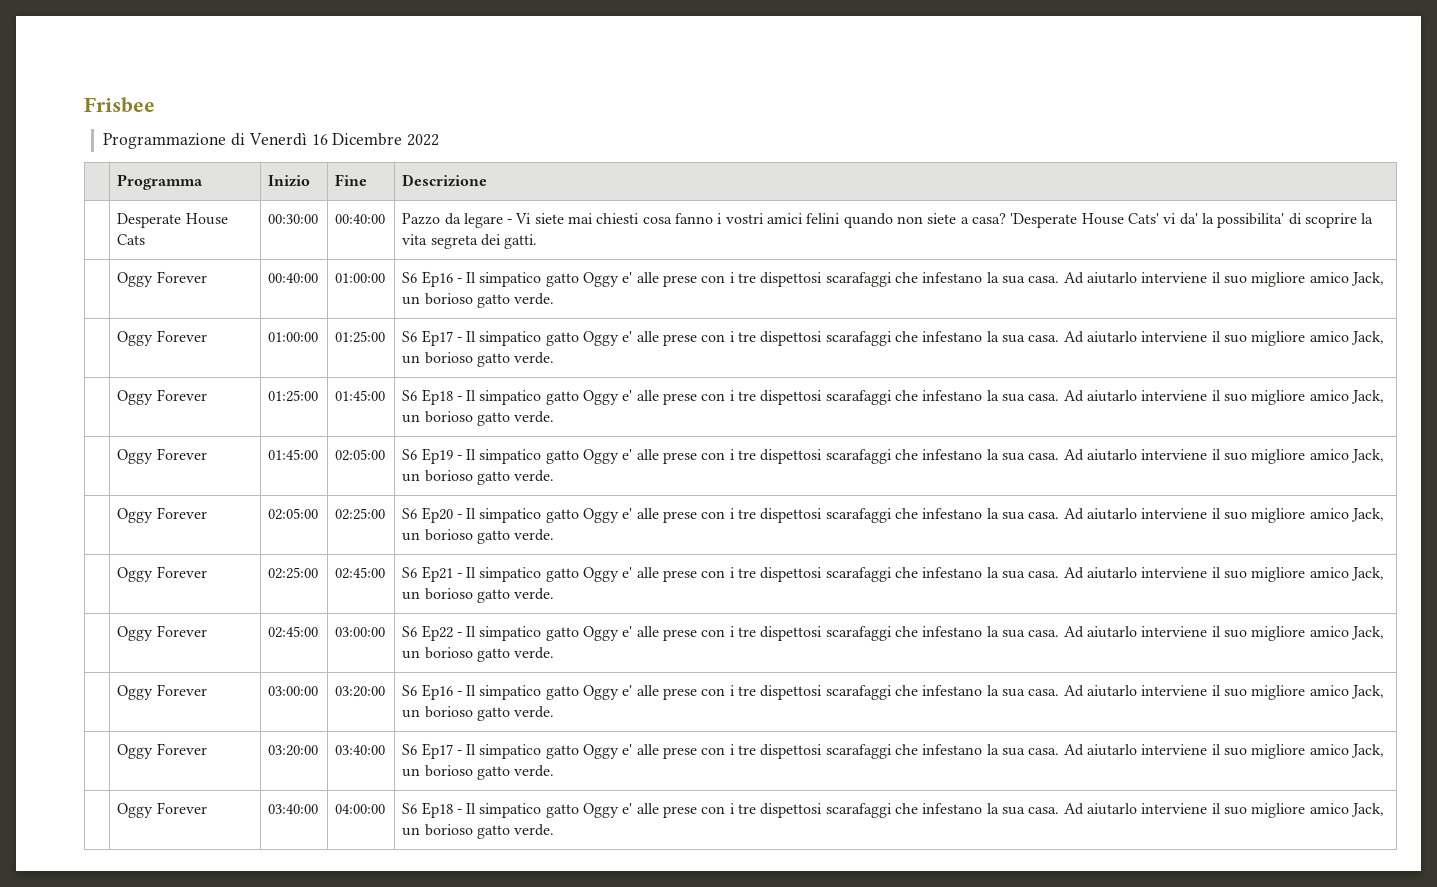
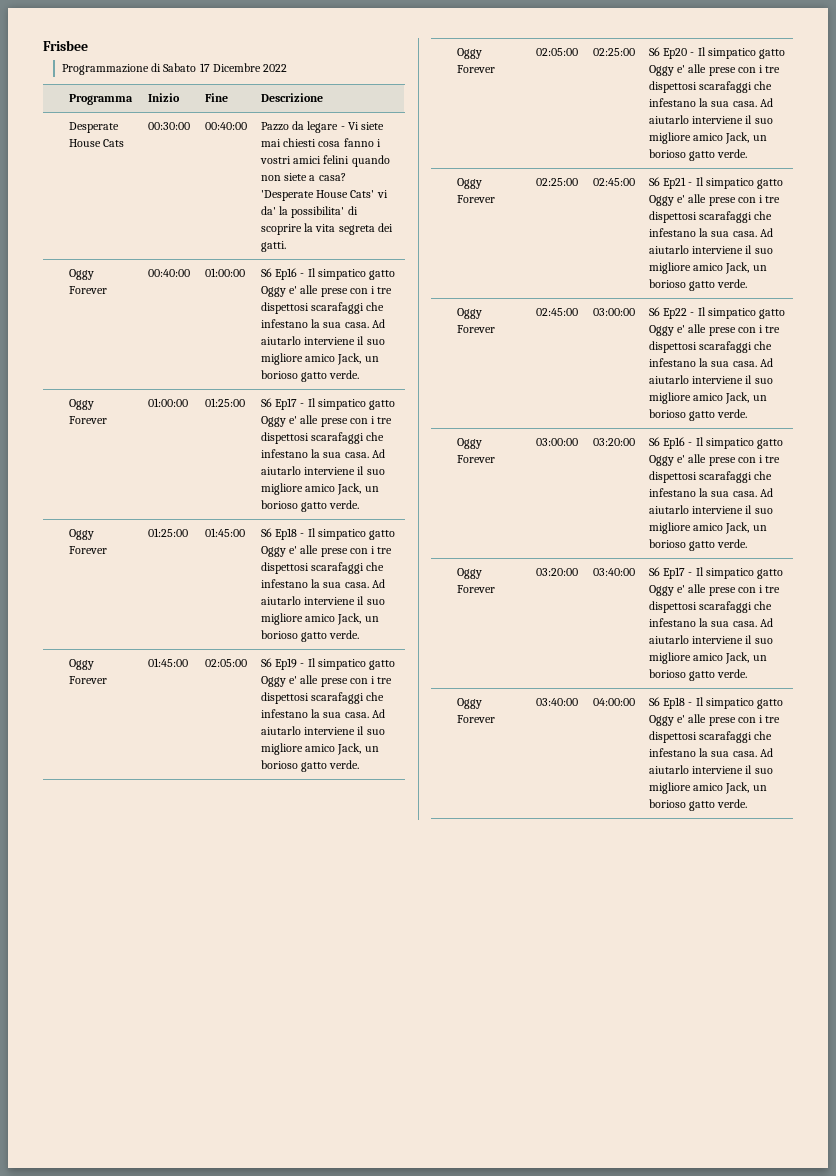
[248,132,328,146] Venerdì 16 -> [163,63,210,72] Sabato 17

